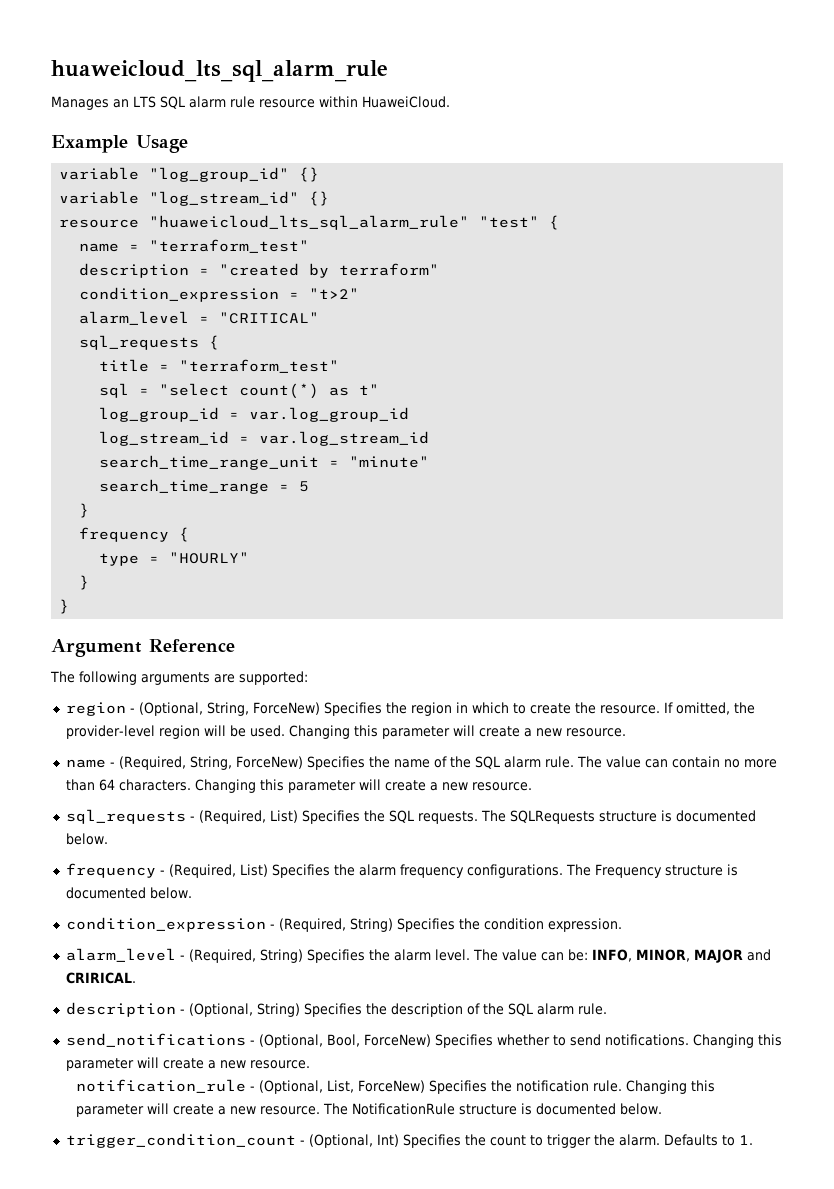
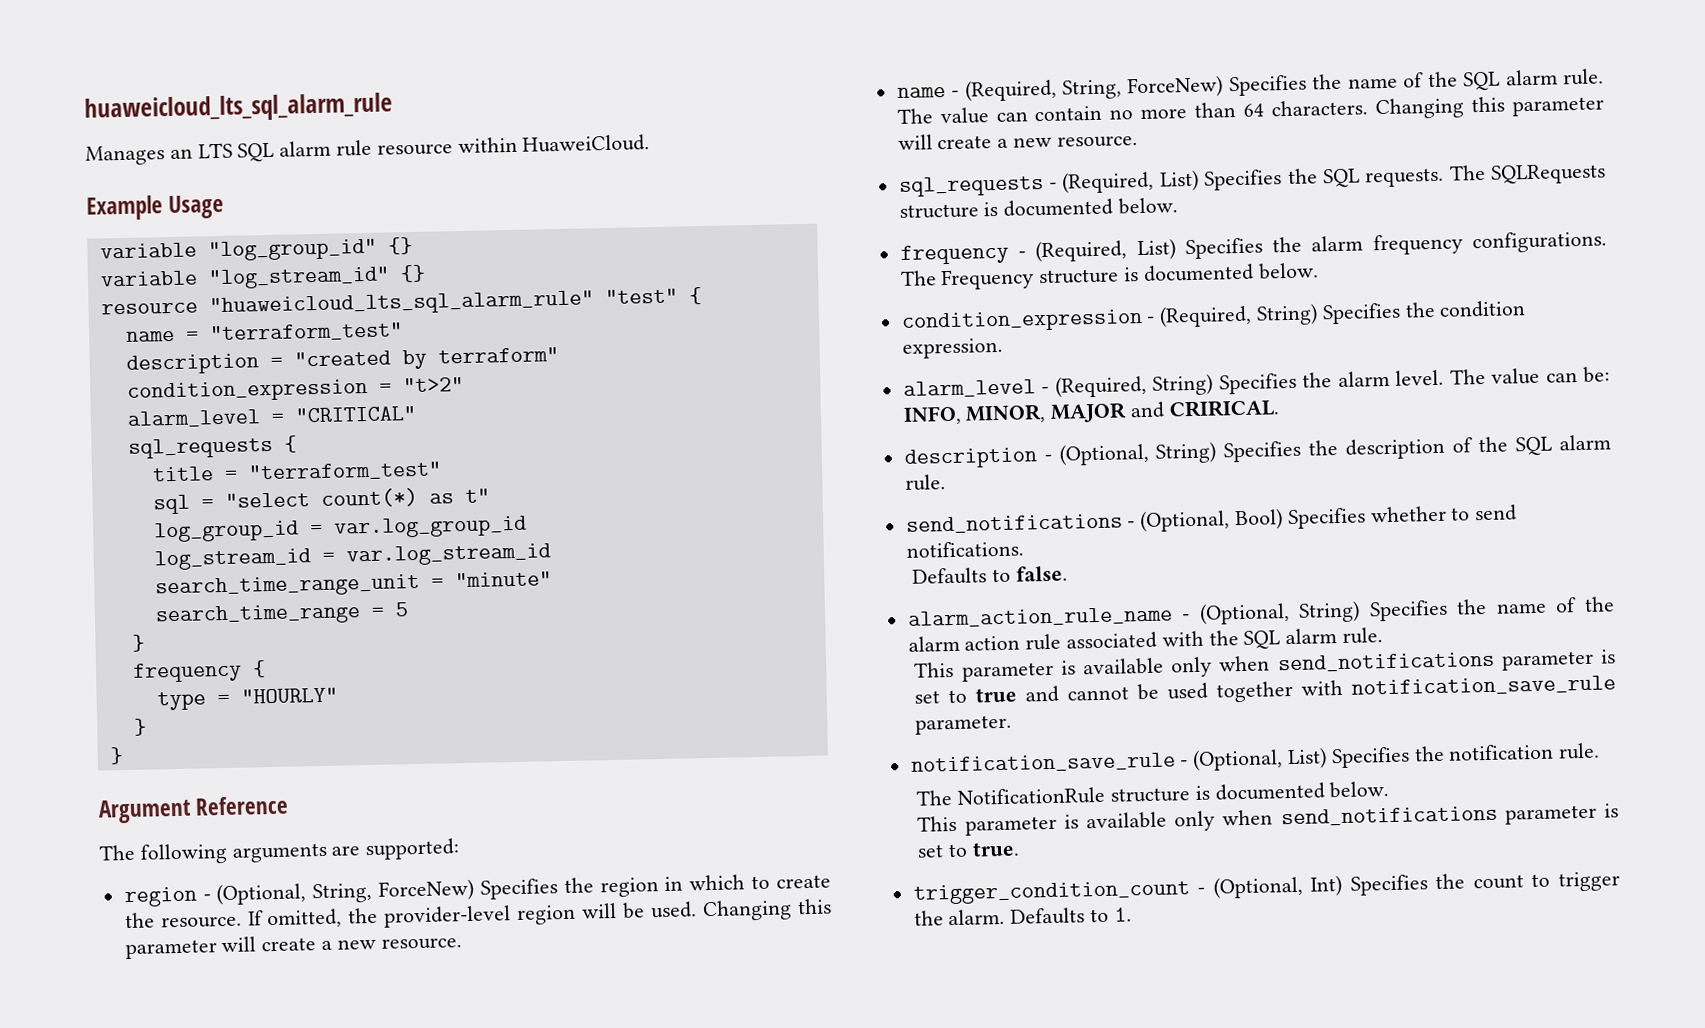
[326,1034,431,1047] Bool, ForceNew) -> [1234,508,1284,531] Bool)
[692,1034,782,1048] [65,1057,310,1071] [76,1079,716,1094] [76,1103,321,1117] Changing this parameter will create a new resource. // notification_rule - (Optional, List, ForceNew) Specifies the notification rule. Changing this parameter will create a new resource. -> [912,565,1069,585] [907,596,1615,628] [907,627,1384,652] [914,649,1616,682] [914,675,1616,704] [915,714,1013,735] [910,742,1601,774] // Defaults to false. // alarm_action_rule_name - (Optional, String) Specifies the name of the alarm action rule associated with the SQL alarm rule. // This parameter is available only when send_notifications parameter is set to true and cannot be used together with notification_save_rule parameter. // notification_save_rule - (Optional, List) Specifies the notification rule. //
(663, 1109) none -> [917,803,1619,836] [917,841,1021,858] // This parameter is available only when send_notifications parameter is set to true.

